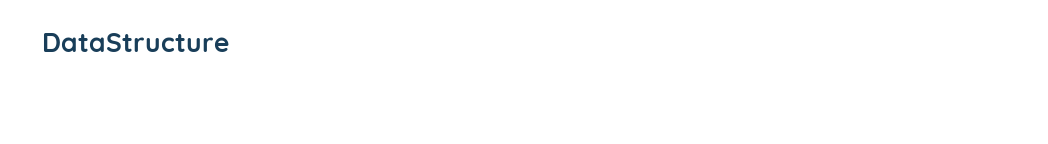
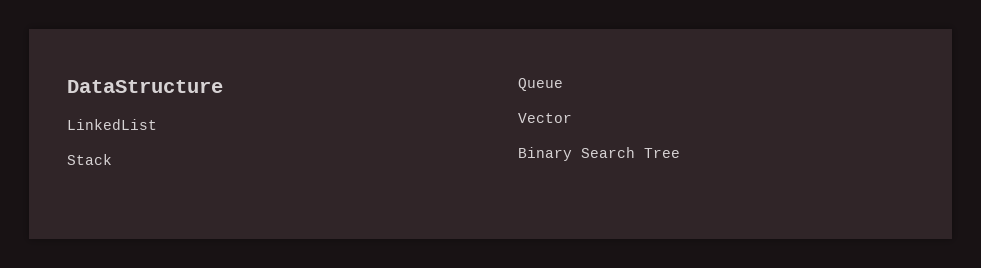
(229, 42) none -> [67,119,157,130] [67,154,112,165] [518,78,563,91] [518,113,572,123] [518,147,680,161] // LinkedList // Stack // Queue // Vector // Binary Search Tree

